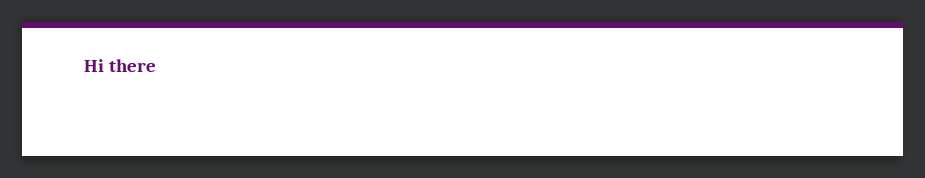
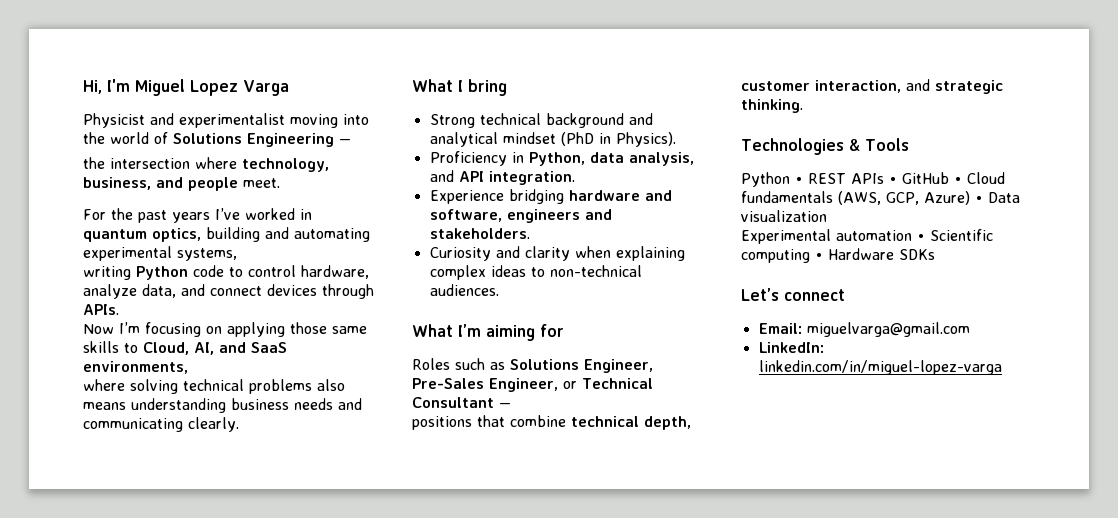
[84,59,157,72] Hi there -> [83,79,289,96] [83,113,369,128] [83,132,351,147] [83,157,329,172] [83,177,280,191] [83,208,312,223] [83,227,370,242] [83,246,237,261] [83,265,369,280] [83,284,374,299] [83,304,119,315] [83,322,367,337] [83,341,287,355] [83,361,188,374] [83,379,345,394] [83,398,362,413] [83,417,239,432] [412,79,507,96] [429,113,653,128] [429,132,676,147] [429,151,694,166] [429,170,575,185] [429,189,672,204] [429,209,612,223] [429,228,530,239] [429,246,685,261] [429,265,642,280] [429,284,499,296] [412,324,564,341] [412,358,653,373] [412,378,653,392] [412,397,511,408] [412,415,691,430] [741,79,1003,94] [741,99,803,113] [741,138,909,155] [741,172,1005,187] [741,191,1020,205] [741,210,827,222] [741,229,993,244] [741,248,935,263] [741,288,845,301] [758,322,970,337] [758,342,824,353] [758,360,1002,375] Hi, I'm Miguel Lopez Varga // Physicist and experimentalist moving into the world of Solutions Engineering — // the intersection where technology, business, and people meet. // For the past years I’ve worked in quantum optics, building and automating experimental systems, // writing Python code to control hardware, analyze data, and connect devices through APIs. // Now I’m focusing on applying those same skills to Cloud, AI, and SaaS environments, // where solving technical problems also means understanding business needs and communicating clearly. // What I bring // Strong technical background and analytical mindset (PhD in Physics). // Proficiency in Python, data analysis, and API integration. // Experience bridging hardware and software, engineers and stakeholders. // Curiosity and clarity when explaining complex ideas to non-technical audiences. // What I’m aiming for // Roles such as Solutions Engineer, Pre-Sales Engineer, or Technical Consultant — // positions that combine technical depth, customer interaction, and strategic thinking. // Technologies & Tools // Python • REST APIs • GitHub • Cloud fundamentals (AWS, GCP, Azure) • Data visualization // Experimental automation • Scientific computing • Hardware SDKs // Let’s connect // Email: miguelvarga@gmail.com // LinkedIn: linkedin.com/in/miguel-lopez-varga

